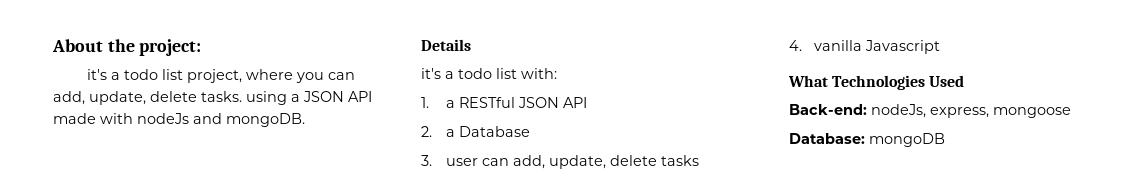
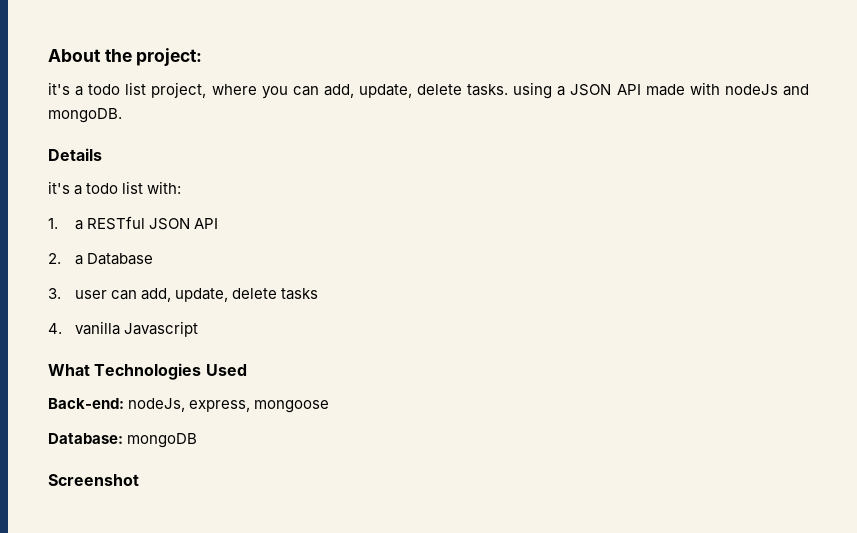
(945, 140) none -> [48,474,139,486] // Screenshot

